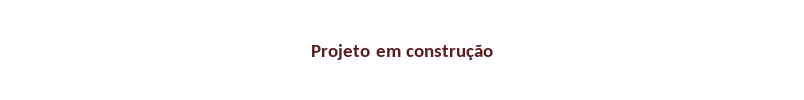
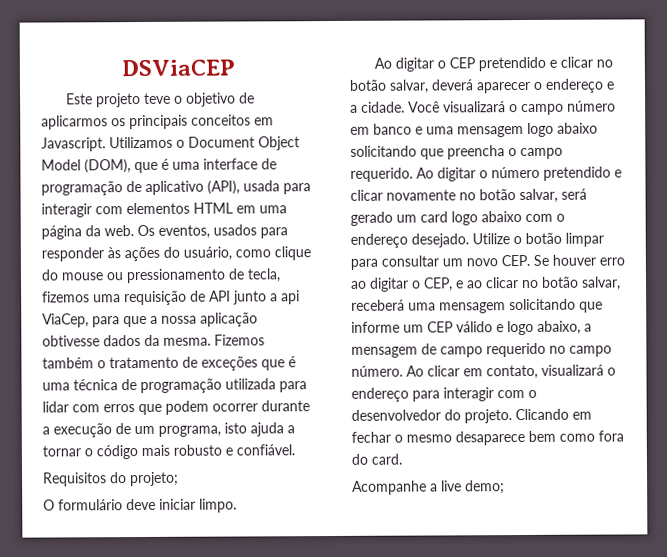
[311,44,493,60] Projeto em construção -> [120,59,235,77] [66,92,256,108] [41,114,274,130] [41,136,300,152] [41,158,277,174] [41,180,311,196] [41,202,287,218] [41,224,288,240] [41,246,311,262] [41,268,281,284] [42,290,300,306] [42,312,258,328] [42,334,265,347] [42,356,296,371] [42,378,307,394] [42,400,310,416] [42,422,295,438] [42,444,295,460] [43,471,179,487] [43,498,237,513] [374,56,614,72] [349,78,615,94] [350,100,616,116] [350,122,598,138] [350,145,563,160] [350,166,622,182] [350,188,587,204] [350,211,565,226] [350,232,604,248] [350,254,625,270] [351,276,621,292] [351,298,603,314] [351,320,592,336] [351,342,612,358] [351,364,616,380] [351,387,537,402] [351,408,592,424] [351,430,624,446] [351,453,402,465] [352,480,505,495] DSViaCEP // Este projeto teve o objetivo de aplicarmos os principais conceitos em Javascript. Utilizamos o Document Object Model (DOM), que é uma interface de programação de aplicativo (API), usada para interagir com elementos HTML em uma página da web. Os eventos, usados para responder às ações do usuário, como clique do mouse ou pressionamento de tecla, fizemos uma requisição de API junto a api ViaCep, para que a nossa aplicação obtivesse dados da mesma. Fizemos também o tratamento de exceções que é uma técnica de programação utilizada para lidar com erros que podem ocorrer durante a execução de um programa, isto ajuda a tornar o código mais robusto e confiável. // Requisitos do projeto; // O formulário deve iniciar limpo. // Ao digitar o CEP pretendido e clicar no botão salvar, deverá aparecer o endereço e a cidade. Você visualizará o campo número em banco e uma mensagem logo abaixo solicitando que preencha o campo requerido. Ao digitar o número pretendido e clicar novamente no botão salvar, será gerado um card logo abaixo com o endereço desejado. Utilize o botão limpar para consultar um novo CEP. Se houver erro ao digitar o CEP, e ao clicar no botão salvar, receberá uma mensagem solicitando que informe um CEP válido e logo abaixo, a mensagem de campo requerido no campo número. Ao clicar em contato, visualizará o endereço para interagir com o desenvolvedor do projeto. Clicando em fechar o mesmo desaparece bem como fora do card. // Acompanhe a live demo;

